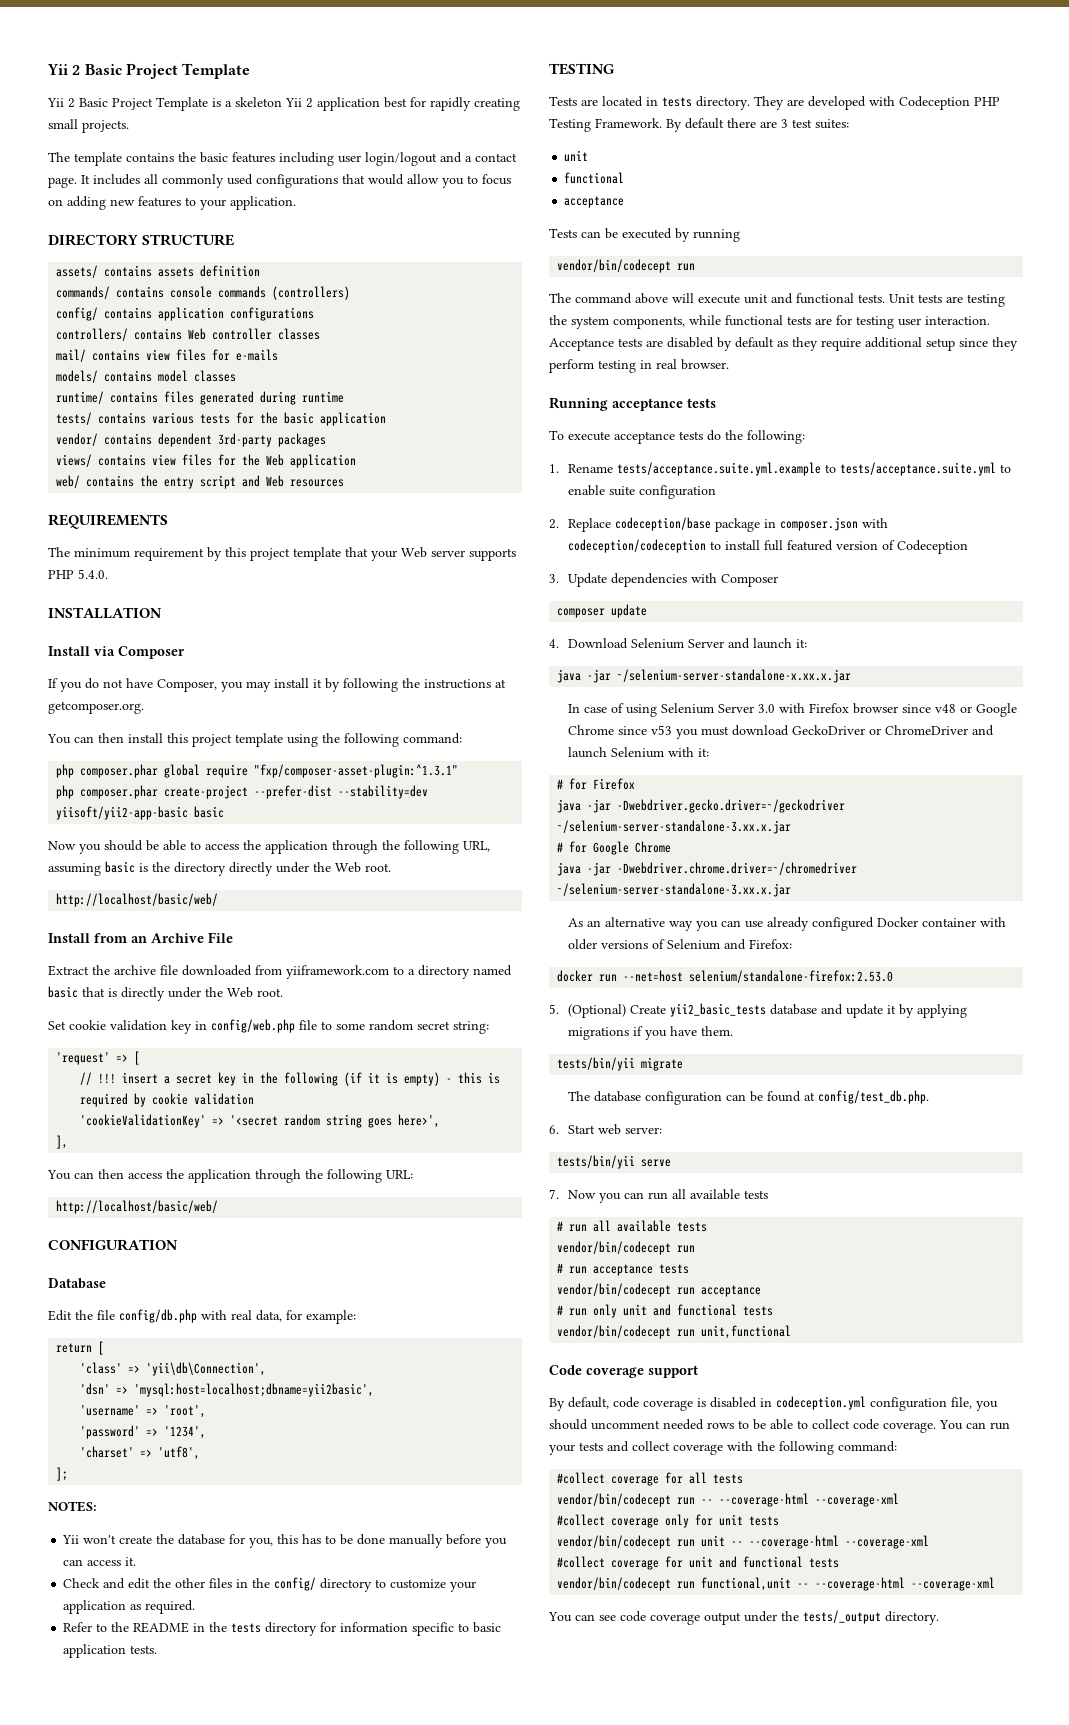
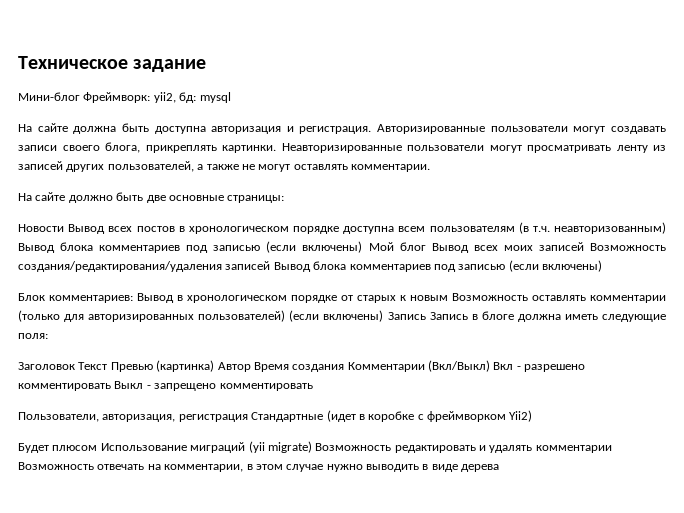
[47,63,251,79] [47,97,520,111] [48,119,129,133] [48,152,517,166] [48,174,511,188] [48,196,296,210] [48,234,235,246] [56,265,261,278] [56,286,351,300] [56,307,315,321] [56,328,321,341] [56,349,279,362] [56,370,237,383] [56,391,345,405] [56,412,387,426] [56,433,327,447] [56,454,357,468] [56,475,345,489] [48,514,168,529] [48,547,516,561] [48,569,108,579] [48,607,162,619] [48,646,185,659] [48,678,506,692] [48,701,144,714] [47,733,462,747] [56,764,459,778] [56,785,429,799] [56,806,225,820] [48,840,490,854] [48,861,391,876] [56,893,219,907] [48,932,233,943] [48,965,512,979] [48,986,283,1001] [48,1019,489,1034] [56,1051,141,1065] [80,1072,501,1086] [80,1093,255,1107] [80,1114,441,1128] [56,1135,69,1149] [47,1169,413,1183] [56,1200,219,1214] [48,1239,178,1251] [48,1278,106,1289] [48,1309,356,1324] [56,1341,105,1355] [80,1362,267,1376] [80,1383,375,1397] [80,1405,207,1418] [80,1425,207,1439] [80,1446,201,1460] [56,1467,69,1481] [48,1501,97,1512] [62,1534,508,1548] [63,1557,137,1566] [63,1577,477,1592] [63,1600,196,1614] [63,1622,502,1636] [63,1644,158,1658] [549,63,614,75] [549,96,1000,110] [549,118,849,132] [564,150,589,162] [564,172,625,184] [564,196,625,208] [549,228,740,242] [557,259,696,273] [549,293,1005,307] [549,315,990,329] [549,337,1018,351] [549,359,729,373] [549,397,716,411] [549,430,805,444] [549,462,1011,476] [567,485,716,499] [549,517,888,532] [567,539,968,554] [549,573,778,587] [557,604,648,618] [549,638,807,649] [557,669,852,683] [567,703,1017,717] [567,725,994,739] [567,747,709,758] [557,778,636,790] [557,799,846,813] [557,820,792,834] [557,841,672,855] [557,862,858,876] [557,883,792,897] [567,917,1006,931] [567,939,792,950] [557,970,894,983] [549,1003,967,1018] [567,1026,733,1040] [557,1057,684,1071] [567,1090,929,1105] [549,1124,662,1135] [557,1155,672,1169] [549,1189,768,1203] [557,1220,708,1232] [557,1241,696,1255] [557,1263,690,1276] [557,1283,762,1297] [557,1304,774,1318] [557,1325,792,1339] [549,1365,698,1378] [549,1396,998,1411] [549,1419,1010,1433] [549,1441,897,1455] [557,1472,744,1486] [557,1493,900,1507] [557,1514,780,1528] [557,1535,930,1549] [557,1556,840,1570] [557,1577,996,1591] [548,1610,939,1625] Yii 2 Basic Project Template // Yii 2 Basic Project Template is a skeleton Yii 2 application best for rapidly creating small projects. // The template contains the basic features including user login/logout and a contact page. It includes all commonly used configurations that would allow you to focus on adding new features to your application. // DIRECTORY STRUCTURE // assets/ contains assets definition // commands/ contains console commands (controllers) // config/ contains application configurations // controllers/ contains Web controller classes // mail/ contains view files for e-mails // models/ contains model classes // runtime/ contains files generated during runtime // tests/ contains various tests for the basic application // vendor/ contains dependent 3rd-party packages // views/ contains view files for the Web application // web/ contains the entry script and Web resources // REQUIREMENTS // The minimum requirement by this project template that your Web server supports PHP 5.4.0. // INSTALLATION // Install via Composer // If you do not have Composer, you may install it by following the instructions at getcomposer.org. // You can then install this project template using the following command: // php composer.phar global require "fxp/composer-asset-plugin:^1.3.1" // php composer.phar create-project --prefer-dist --stability=dev yiisoft/yii2-app-basic basic // Now you should be able to access the application through the following URL, assuming basic is the directory directly under the Web root. // http://localhost/basic/web/ // Install from an Archive File // Extract the archive file downloaded from yiiframework.com to a directory named basic that is directly under the Web root. // Set cookie validation key in config/web.php file to some random secret string: // 'request' => [ // // !!! insert a secret key in the following (if it is empty) - this is required by cookie validation // 'cookieValidationKey' => '<secret random string goes here>', // ], // You can then access the application through the following URL: // http://localhost/basic/web/ // CONFIGURATION // Database // Edit the file config/db.php with real data, for example: // return [ // 'class' => 'yii\db\Connection', // 'dsn' => 'mysql:host=localhost;dbname=yii2basic', // 'username' => 'root', // 'password' => '1234', // 'charset' => 'utf8', // ]; // NOTES: // Yii won't create the database for you, this has to be done manually before you can access it. // Check and edit the other files in the config/ directory to customize your application as required. // Refer to the README in the tests directory for information specific to basic application tests. // TESTING // Tests are located in tests directory. They are developed with Codeception PHP Testing Framework. By default there are 3 test suites: // unit // functional // acceptance // Tests can be executed by running // vendor/bin/codecept run // The command above will execute unit and functional tests. Unit tests are testing the system components, while functional tests are for testing user interaction. Acceptance tests are disabled by default as they require additional setup since they perform testing in real browser. // Running acceptance tests // To execute acceptance tests do the following: // 1. Rename tests/acceptance.suite.yml.example to tests/acceptance.suite.yml to enable suite configuration // 2. Replace codeception/base package in composer.json with codeception/codeception to install full featured version of Codeception // 3. Update dependencies with Composer // composer update // 4. Download Selenium Server and launch it: // java -jar ~/selenium-server-standalone-x.xx.x.jar // In case of using Selenium Server 3.0 with Firefox browser since v48 or Google Chrome since v53 you must download GeckoDriver or ChromeDriver and launch Selenium with it: // # for Firefox // java -jar -Dwebdriver.gecko.driver=~/geckodriver ~/selenium-server-standalone-3.xx.x.jar // # for Google Chrome // java -jar -Dwebdriver.chrome.driver=~/chromedriver ~/selenium-server-standalone-3.xx.x.jar // As an alternative way you can use already configured Docker container with older versions of Selenium and Firefox: // docker run --net=host selenium/standalone-firefox:2.53.0 // 5. (Optional) Create yii2_basic_tests database and update it by applying migrations if you have them. // tests/bin/yii migrate // The database configuration can be found at config/test_db.php. // 6. Start web server: // tests/bin/yii serve // 7. Now you can run all available tests // # run all available tests // vendor/bin/codecept run // # run acceptance tests // vendor/bin/codecept run acceptance // # run only unit and functional tests // vendor/bin/codecept run unit,functional // Code coverage support // By default, code coverage is disabled in codeception.yml configuration file, you should uncomment needed rows to be able to collect code coverage. You can run your tests and collect coverage with the following command: // #collect coverage for all tests // vendor/bin/codecept run -- --coverage-html --coverage-xml // #collect coverage only for unit tests // vendor/bin/codecept run unit -- --coverage-html --coverage-xml // #collect coverage for unit and functional tests // vendor/bin/codecept run functional,unit -- --coverage-html --coverage-xml // You can see code coverage output under the tests/_output directory. -> [18,56,207,72] [18,92,231,103] [18,123,666,134] [18,142,666,153] [18,161,430,172] [18,192,285,203] [18,222,666,234] [18,241,667,253] [18,260,602,272] [18,293,666,303] [18,310,666,322] [18,333,48,339] [18,360,586,372] [18,381,313,391] [18,410,533,422] [18,441,612,453] [18,462,500,472] Техническое задание // Мини-блог Фреймворк: yii2, бд: mysql // На сайте должна быть доступна авторизация и регистрация. Авторизированные пользователи могут создавать записи своего блога, прикреплять картинки. Неавторизированные пользователи могут просматривать ленту из записей других пользователей, а также не могут оставлять комментарии. // На сайте должно быть две основные страницы: // Новости Вывод всех постов в хронологическом порядке доступна всем пользователям (в т.ч. неавторизованным) Вывод блока комментариев под записью (если включены) Мой блог Вывод всех моих записей Возможность создания/редактирования/удаления записей Вывод блока комментариев под записью (если включены) // Блок комментариев: Вывод в хронологическом порядке от старых к новым Возможность оставлять комментарии (только для авторизированных пользователей) (если включены) Запись Запись в блоге должна иметь следующие поля: // Заголовок Текст Превью (картинка) Автор Время создания Комментарии (Вкл/Выкл) Вкл - разрешено комментировать Выкл - запрещено комментировать // Пользователи, авторизация, регистрация Стандартные (идет в коробке с фреймворком Yii2) // Будет плюсом Использование миграций (yii migrate) Возможность редактировать и удалять комментарии Возможность отвечать на комментарии, в этом случае нужно выводить в виде дерева

